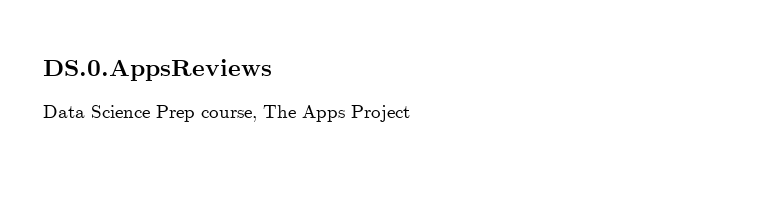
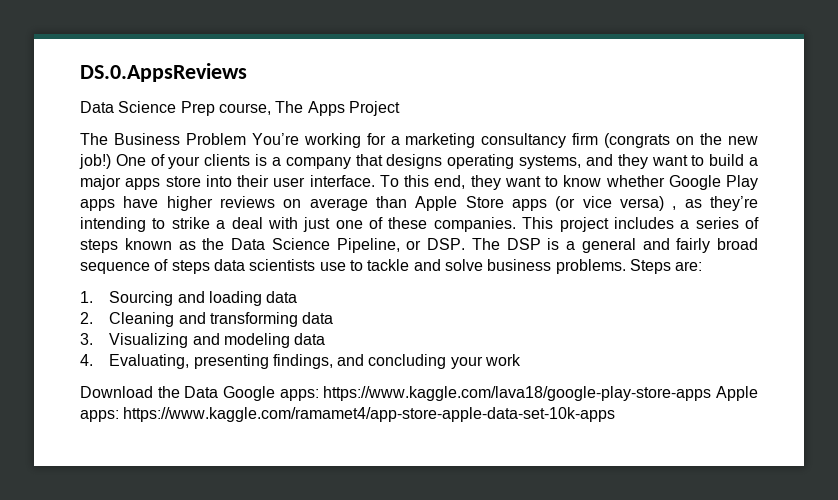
(410, 113) none -> [80,133,758,148] [79,154,759,169] [80,175,758,190] [80,196,759,211] [80,217,759,232] [80,238,758,253] [80,259,703,274] [80,291,298,306] [80,312,334,327] [80,333,326,348] [80,354,522,369] [80,386,758,401] [80,407,616,422] // The Business Problem You’re working for a marketing consultancy firm (congrats on the new job!) One of your clients is a company that designs operating systems, and they want to build a major apps store into their user interface. To this end, they want to know whether Google Play apps have higher reviews on average than Apple Store apps (or vice versa) , as they’re intending to strike a deal with just one of these companies. This project includes a series of steps known as the Data Science Pipeline, or DSP. The DSP is a general and fairly broad sequence of steps data scientists use to tackle and solve business problems. Steps are: // 1. Sourcing and loading data // 2. Cleaning and transforming data // 3. Visualizing and modeling data // 4. Evaluating, presenting findings, and concluding your work // Download the Data Google apps: https://www.kaggle.com/lava18/google-play-store-apps Apple apps: https://www.kaggle.com/ramamet4/app-store-apple-data-set-10k-apps

